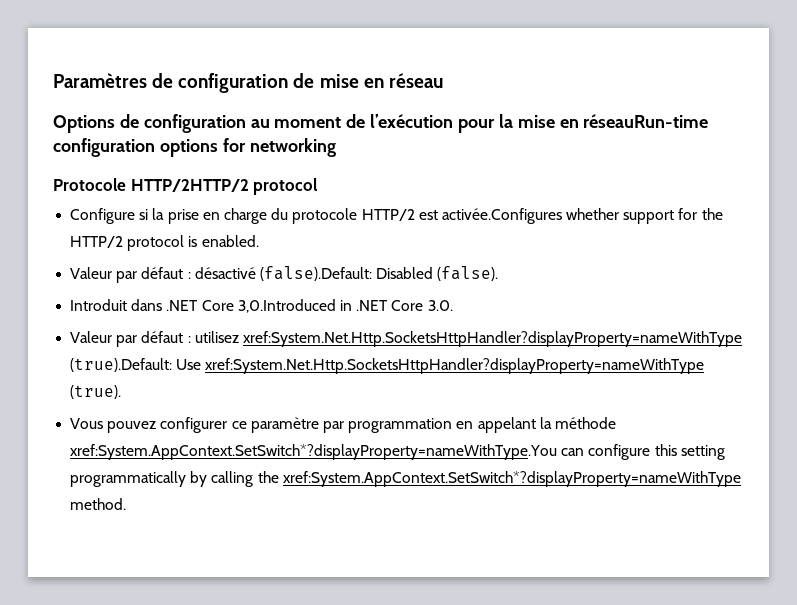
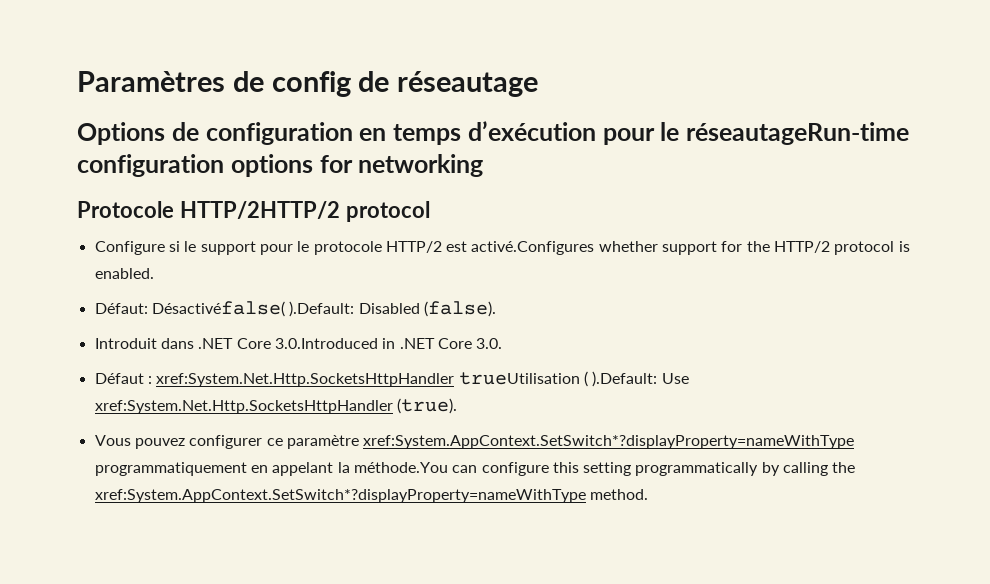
[178,73,443,93] [53,114,709,133] configuration de mise en réseau // Options de configuration au moment de l’exécution pour la mise en réseauRun-time -> [271,71,539,97] [77,121,909,145] config de réseautage // Options de configuration en temps d’exécution pour le réseautageRun-time
[152,208,289,224] la prise en charge du -> [184,241,310,255] le support pour le
[441,208,562,224] activée.Configures -> [471,241,595,255] activé.Configures
[70,266,372,283] Valeur par défaut : désactivé (false).Default: -> [94,301,355,317] Défaut: Désactivéfalse( ).Default:
[237,299,336,313] 3,0.Introduced -> [274,338,378,349] 3.0.Introduced
[70,331,742,347] [70,358,705,374] Valeur par défaut : utilisez xref:System.Net.Http.SocketsHttpHandler?displayProperty=nameWithType (true).Default: Use xref:System.Net.Http.SocketsHttpHandler?displayProperty=nameWithType -> [94,371,689,387] [94,400,393,414] Défaut : xref:System.Net.Http.SocketsHttpHandler trueUtilisation ( ).Default: Use xref:System.Net.Http.SocketsHttpHandler
[322,418,453,433] par programmation -> [363,435,855,449] [94,462,247,476] xref:System.AppContext.SetSwitch*?displayProperty=nameWithType programmatiquement
[554,417,616,429] [70,444,558,460] méthode xref:System.AppContext.SetSwitch*?displayProperty=nameWithType.You -> [353,462,448,473] méthode.You

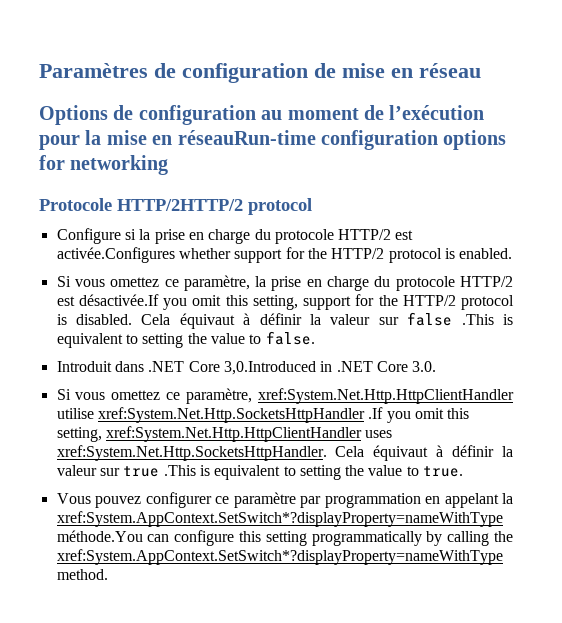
[271,71,539,97] [77,121,909,145] config de réseautage // Options de configuration en temps d’exécution pour le réseautageRun-time -> [182,63,481,83] [39,105,485,125] [39,130,316,150] configuration de mise en réseau // Options de configuration au moment de l’exécution pour la mise en réseauRun-time
[184,241,595,255] le support pour le protocole HTTP/2 est activé.Configures -> [139,229,414,244] [56,247,175,263] la prise en charge du protocole HTTP/2 est activée.Configures
[94,301,496,317] Défaut: Désactivéfalse( ).Default: Disabled (false). -> [56,275,513,291] [56,294,514,310] [56,312,513,329] [56,331,315,348] Si vous omettez ce paramètre, la prise en charge du protocole HTTP/2 est désactivée.If you omit this setting, support for the HTTP/2 protocol is disabled. Cela équivaut à définir la valeur sur false .This is equivalent to setting the value to false.
[274,338,378,349] 3.0.Introduced -> [223,361,316,375] 3,0.Introduced
[94,371,689,387] [94,398,457,414] Défaut : xref:System.Net.Http.SocketsHttpHandler trueUtilisation ( ).Default: Use xref:System.Net.Http.SocketsHttpHandler (true). -> [56,388,514,404] [56,407,470,423] [56,426,393,442] [56,445,513,461] [56,465,464,480] Si vous omettez ce paramètre, xref:System.Net.Http.HttpClientHandler utilise xref:System.Net.Http.SocketsHttpHandler .If you omit this setting, xref:System.Net.Http.HttpClientHandler uses xref:System.Net.Http.SocketsHttpHandler. Cela équivaut à définir la valeur sur true .This is equivalent to setting the value to true.
[363,435,855,449] [94,462,247,476] xref:System.AppContext.SetSwitch*?displayProperty=nameWithType programmatiquement -> [300,493,421,508] par programmation
(350, 467) none -> [56,511,503,527] xref:System.AppContext.SetSwitch*?displayProperty=nameWithType

